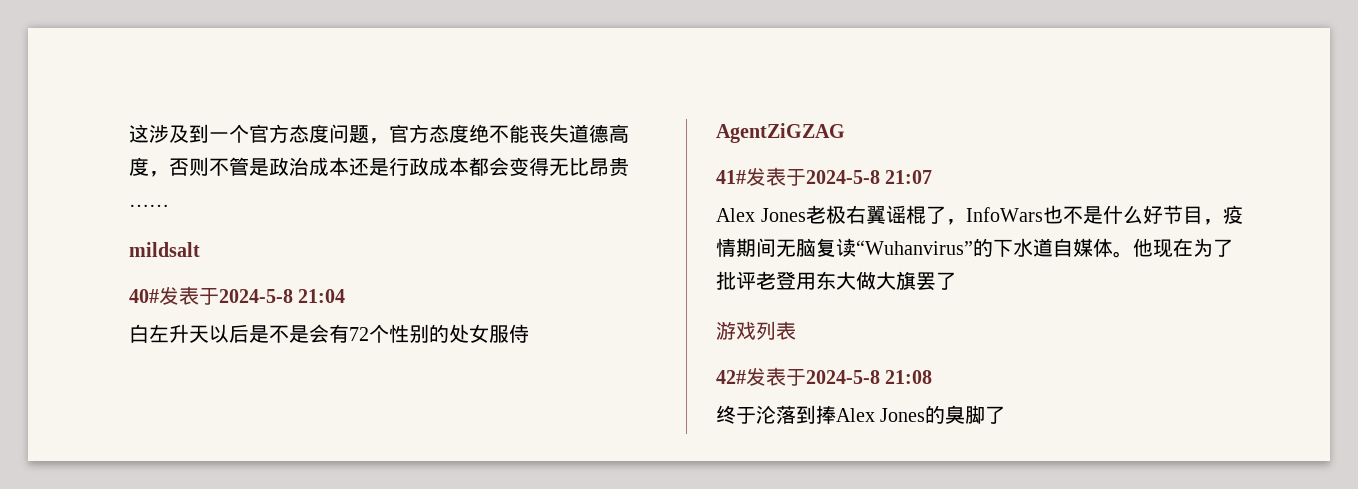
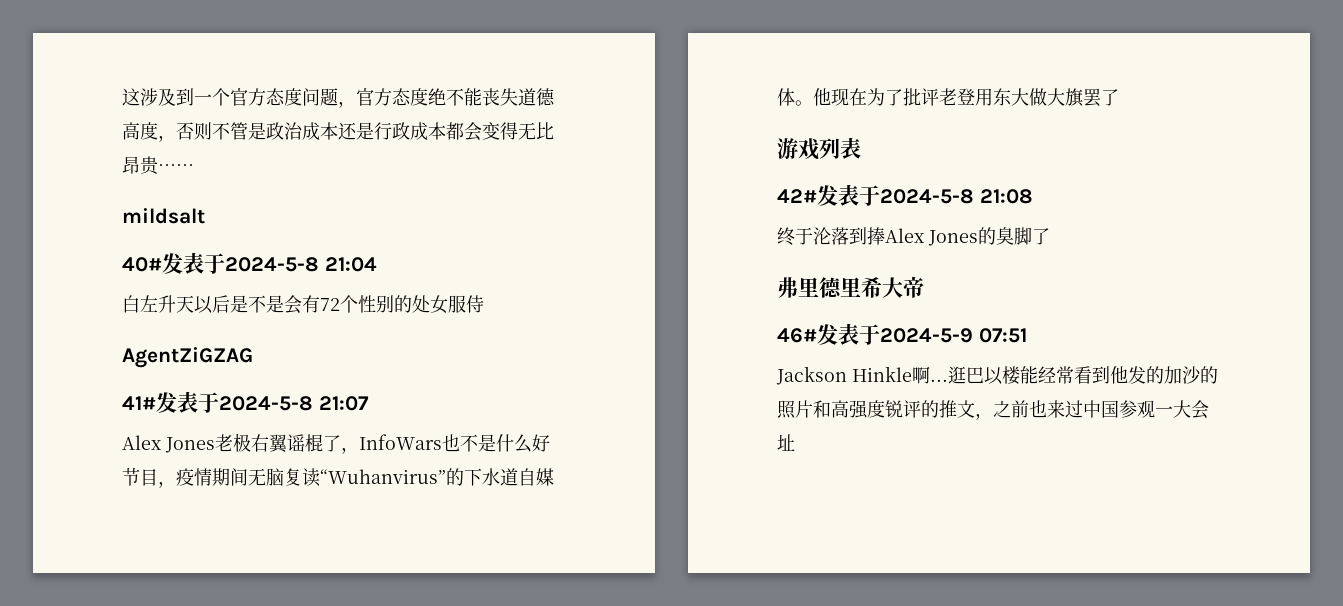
(1006, 415) none -> [777,276,924,298] [777,323,1027,345] [776,366,1218,385] [777,400,1209,420] [777,434,795,451] // 弗里德里希大帝 // 46#发表于2024-5-9 07:51 // Jackson Hinkle啊...逛巴以楼能经常看到他发的加沙的照片和高强度锐评的推文，之前也来过中国参观一大会址

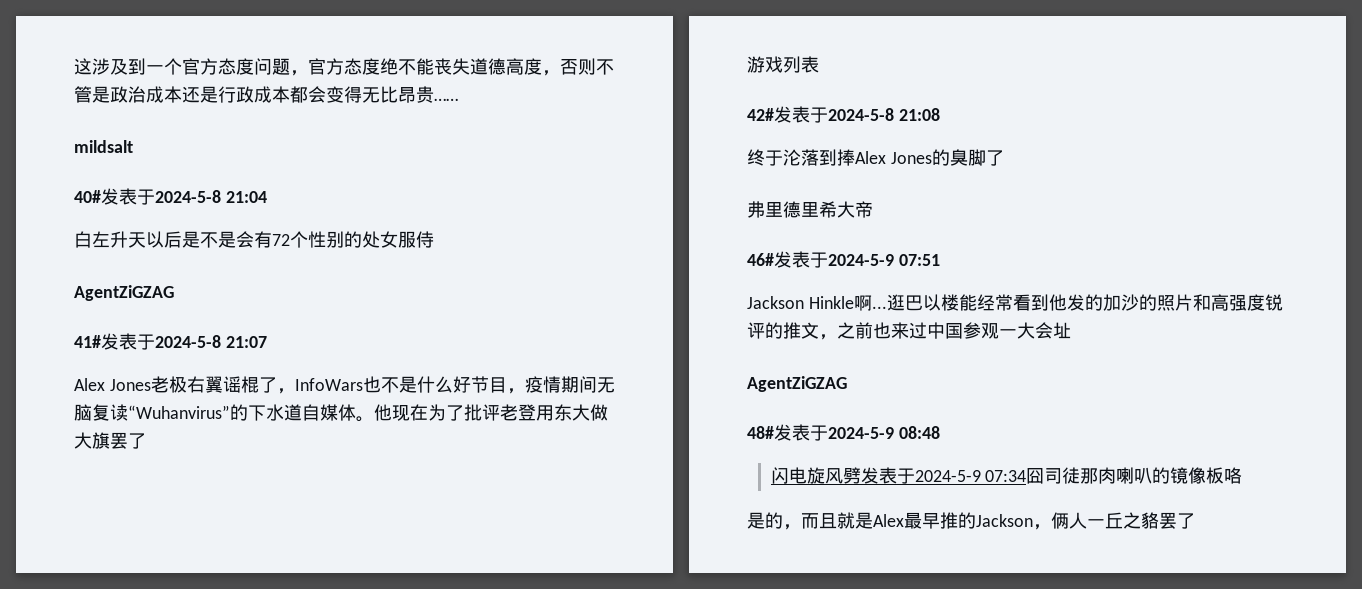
(795, 442) none -> [747,376,847,392] [747,424,940,441] [770,467,1243,484] [747,512,1195,530] // AgentZiGZAG // 48#发表于2024-5-9 08:48 // 闪电旋风劈发表于2024-5-9 07:34囧司徒那肉喇叭的镜像板咯 // 是的，而且就是Alex最早推的Jackson，俩人一丘之貉罢了

